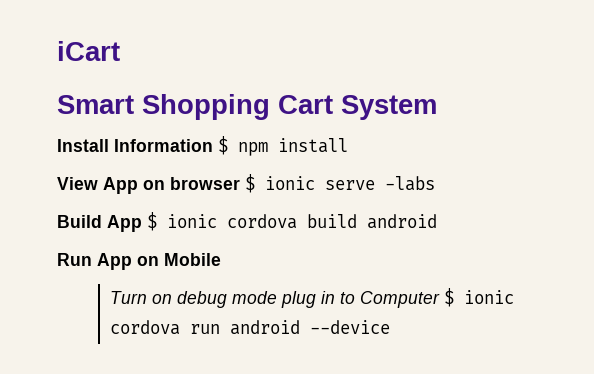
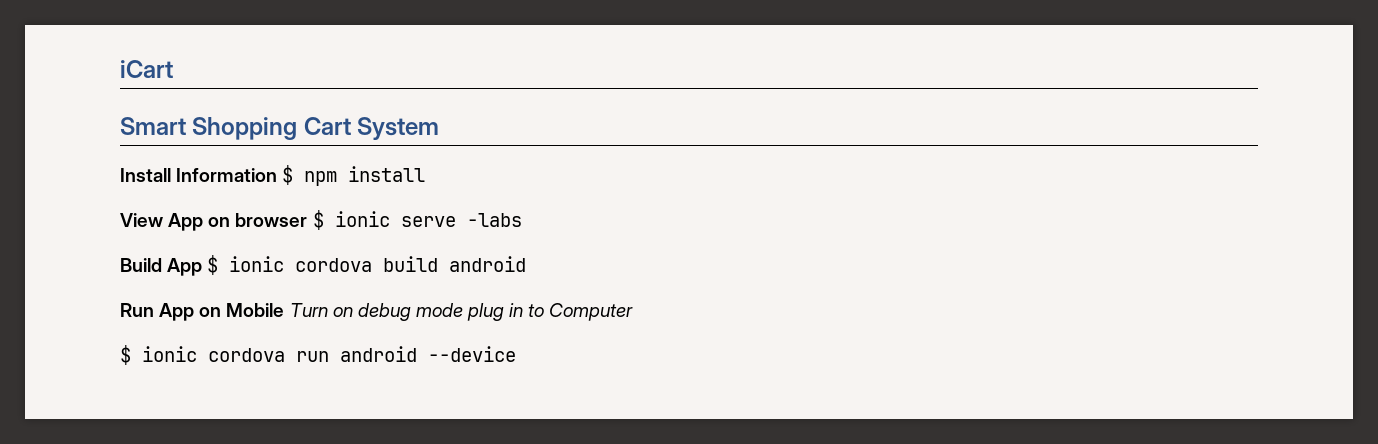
(221, 259) // -> (285, 310) none
(441, 299) none -> (634, 312) //

